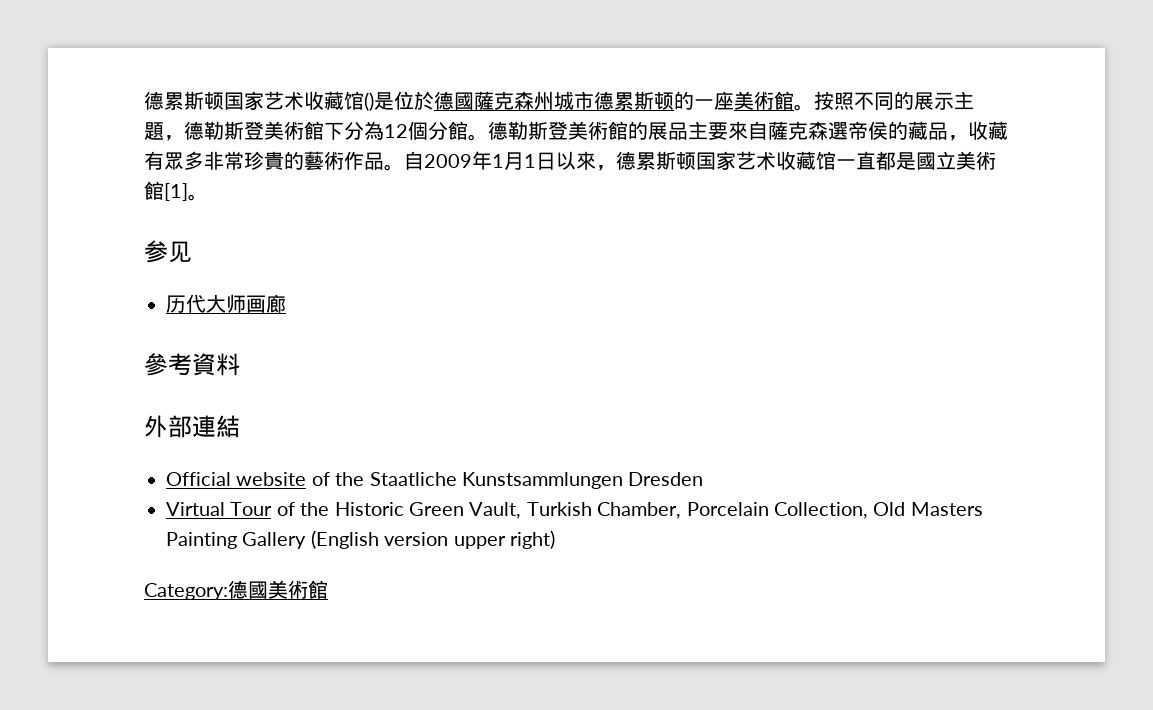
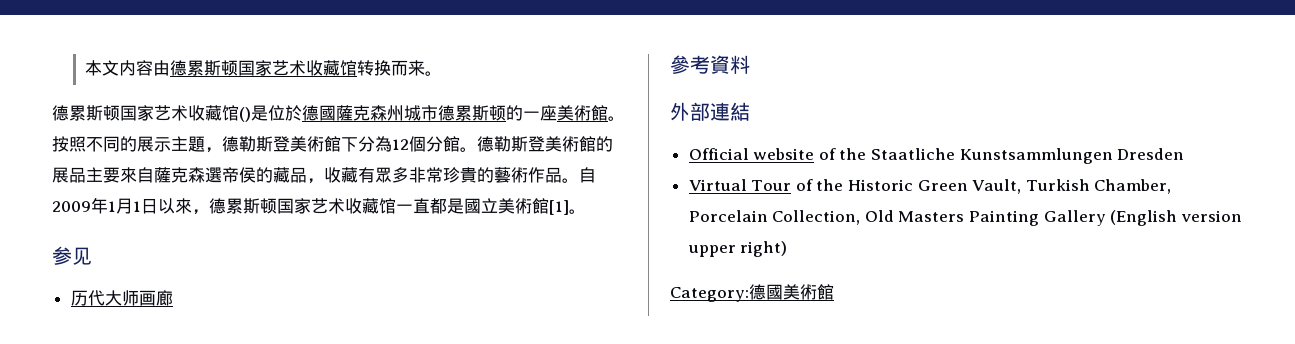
(144, 100) none -> [85,60,443,76] 本文内容由德累斯顿国家艺术收藏馆转换而来。 //

